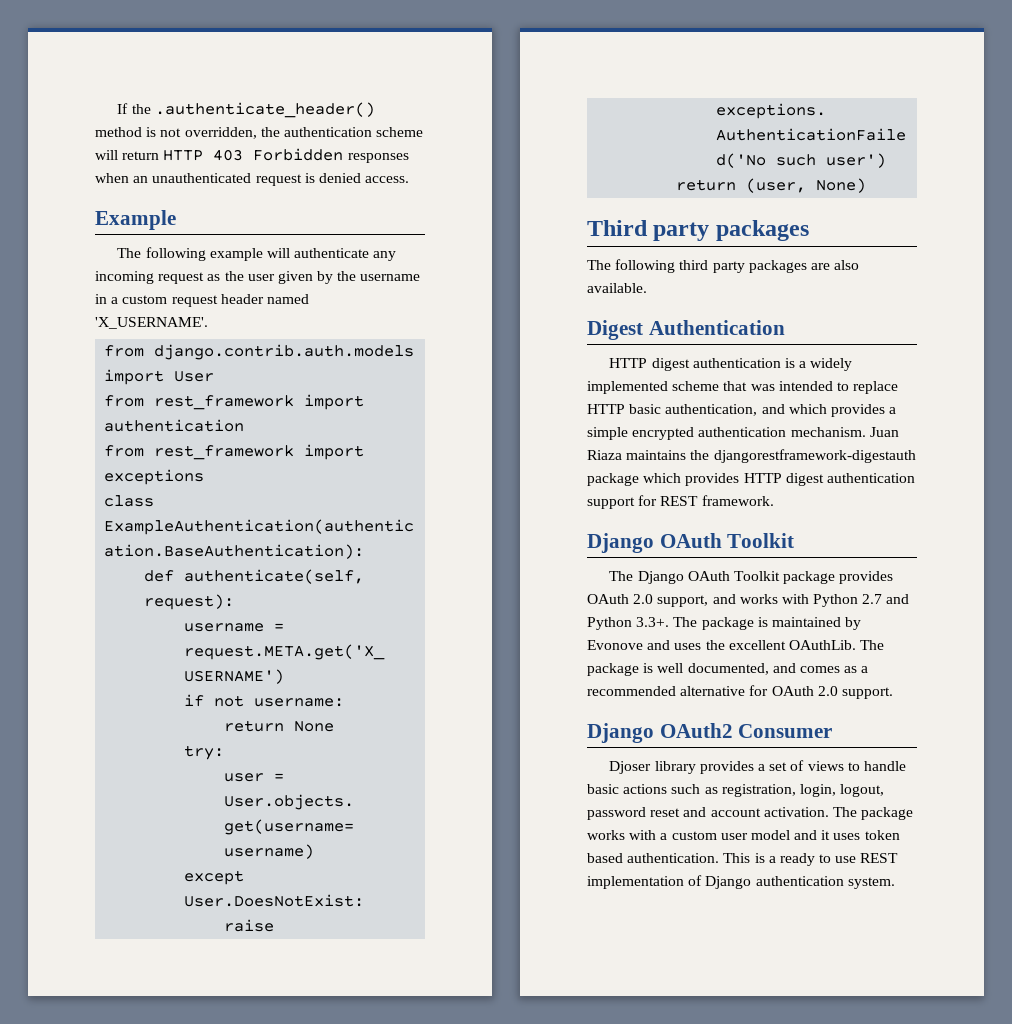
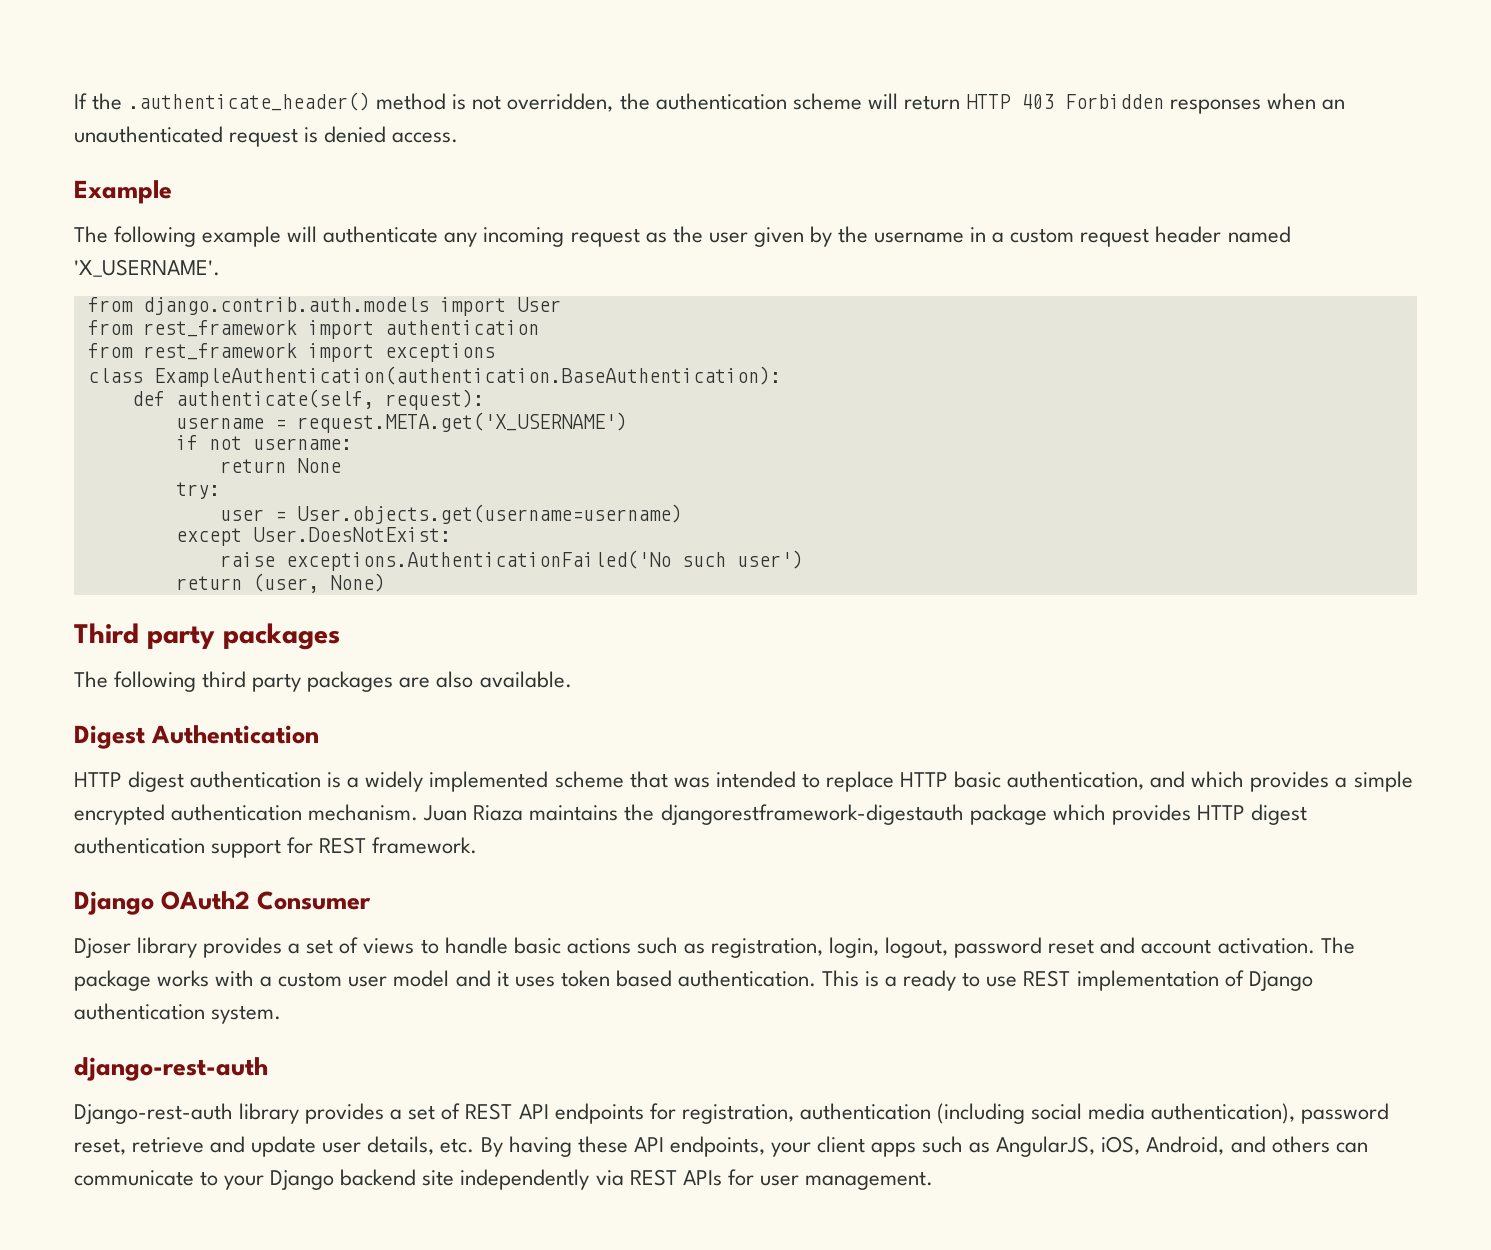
[587,533,795,553] [609,571,894,584] [587,594,910,607] [587,617,862,630] [587,640,885,650] [587,663,869,676] [587,685,893,699] // Django OAuth Toolkit // The Django OAuth Toolkit package provides OAuth 2.0 support, and works with Python 2.7 and Python 3.3+. The package is maintained by Evonove and uses the excellent OAuthLib. The package is well documented, and comes as a recommended alternative for OAuth 2.0 support. -> (478, 845) none
(895, 883) none -> [74,1057,268,1081] [74,1103,1390,1124] [74,1136,1368,1157] [74,1169,933,1190] // django-rest-auth // Django-rest-auth library provides a set of REST API endpoints for registration, authentication (including social media authentication), password reset, retrieve and update user details, etc. By having these API endpoints, your client apps such as AngularJS, iOS, Android, and others can communicate to your Django backend site independently via REST APIs for user management.

